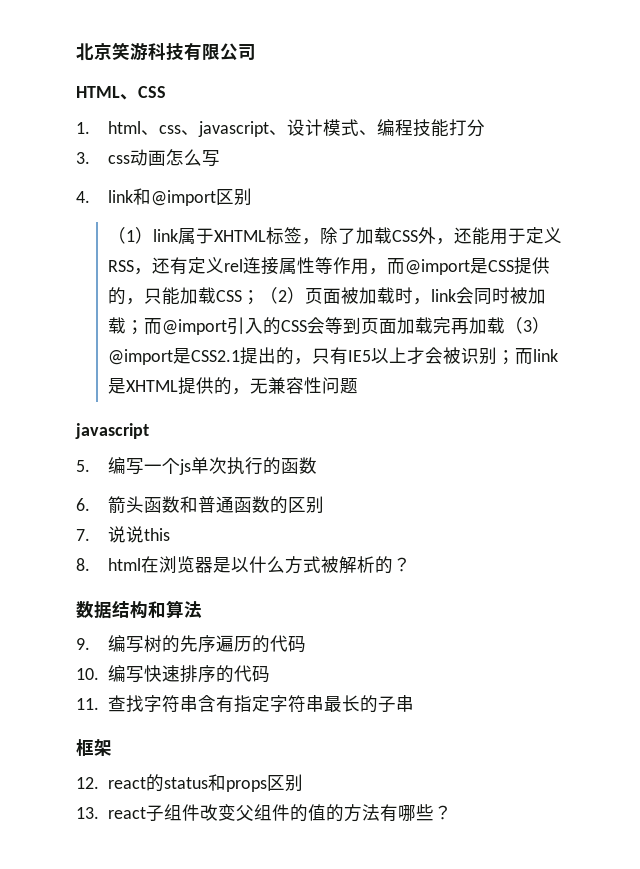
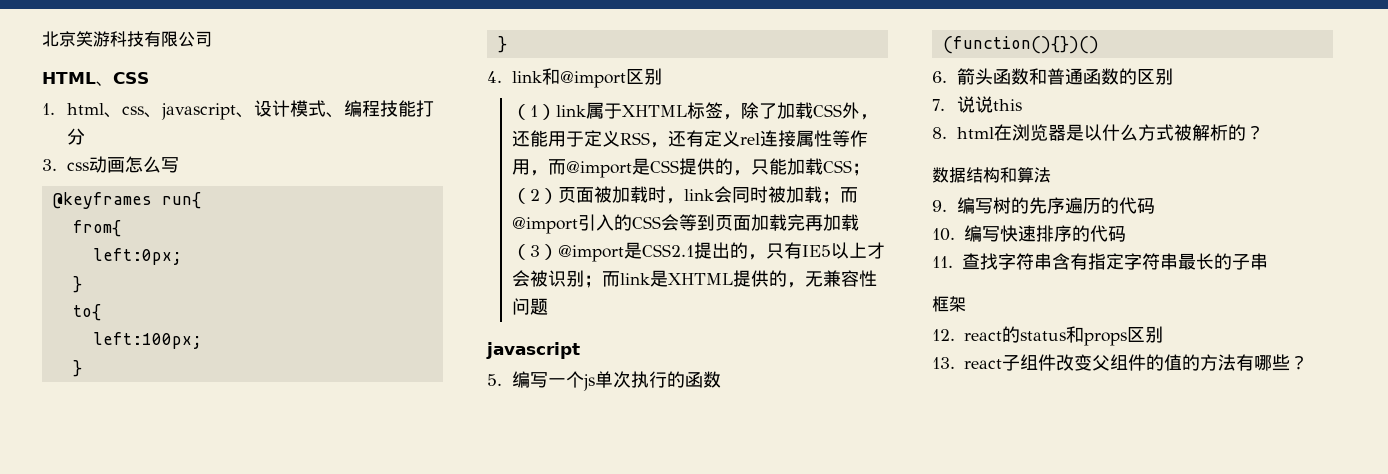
(221, 158) none -> [52,192,201,209] [72,220,121,237] [92,248,182,265] [72,276,82,293] [72,304,101,321] [92,332,202,349] [72,360,82,377] [497,36,507,53] // @keyframes run{ // from{ // left:0px; // } // to{ // left:100px; // } // }
(318, 465) none -> [942,36,1099,54] // (function(){})()

